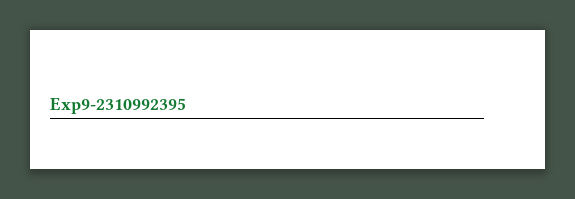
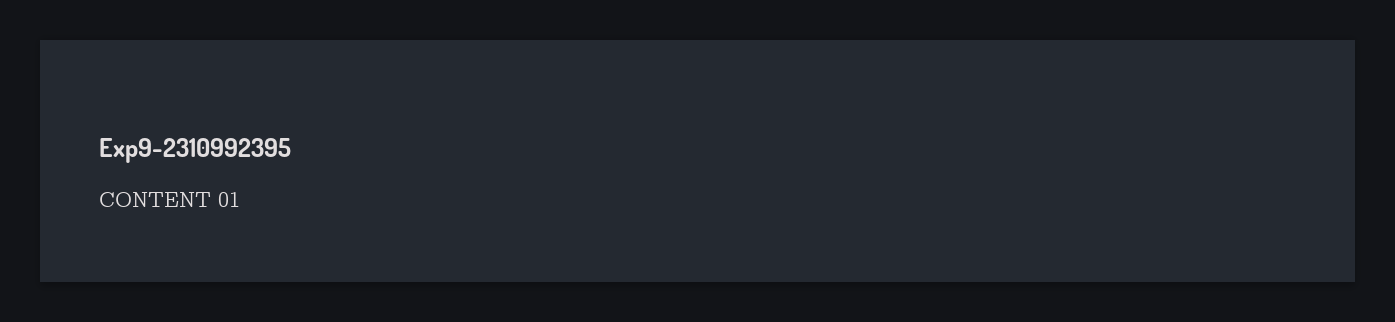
(186, 105) none -> [99,192,240,207] // CONTENT 01

